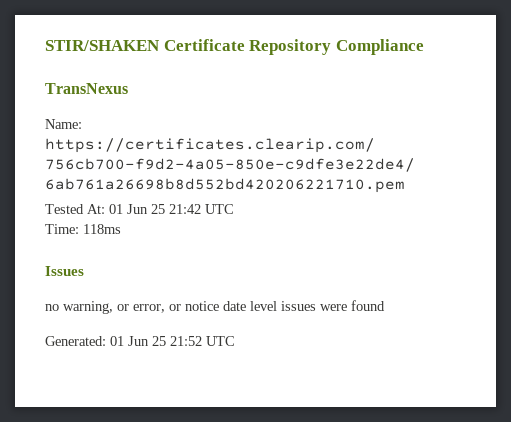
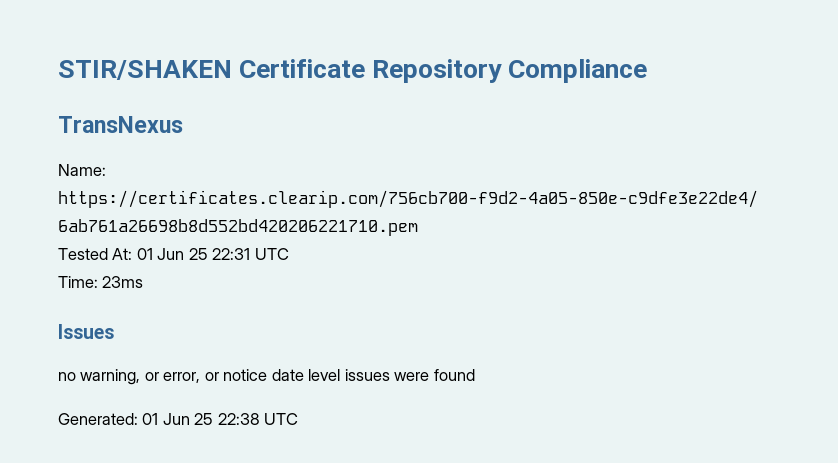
[169,204,201,214] 21:42 -> [212,248,251,260] 22:31
[83,224,121,234] 118ms -> [102,276,144,288] 23ms
[170,336,202,346] 21:52 -> [217,413,260,425] 22:38

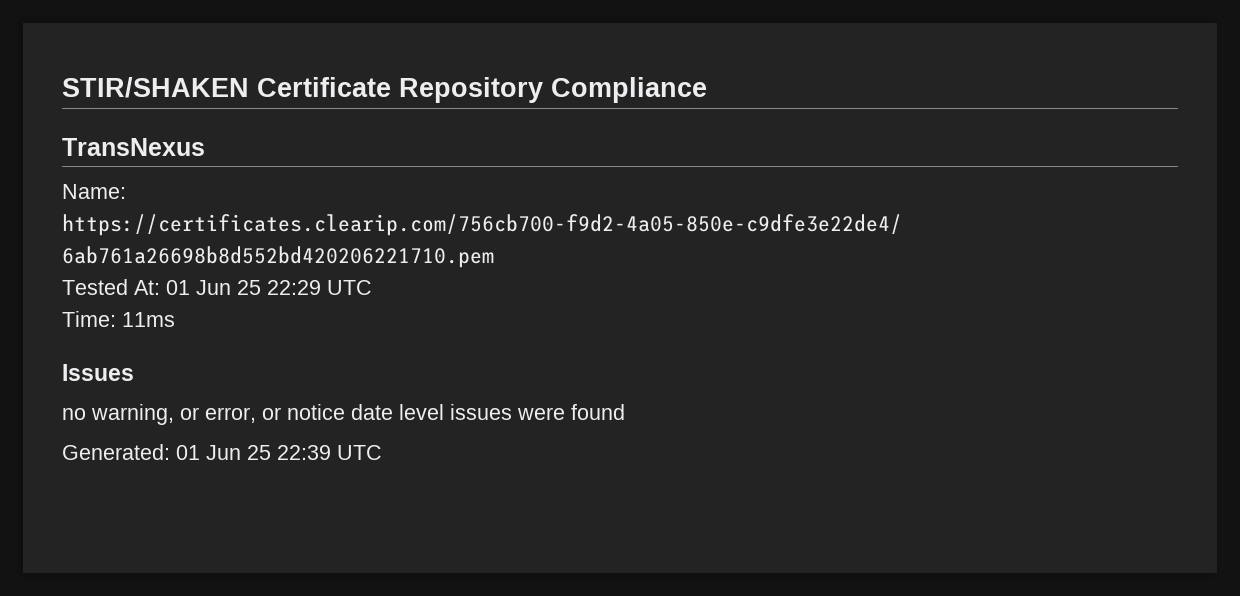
[212,248,251,260] 22:31 -> [267,280,321,295] 22:29
[102,276,144,288] 23ms -> [122,312,175,327] 11ms
[217,413,260,425] 22:38 -> [277,445,331,460] 22:39

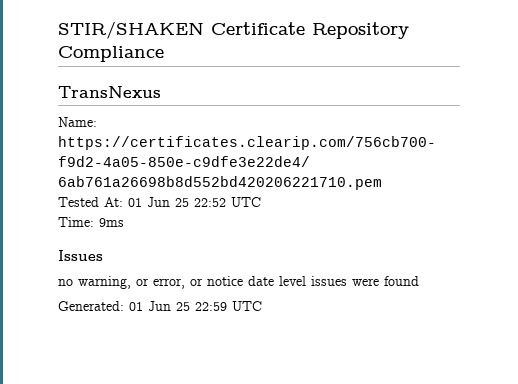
[267,280,321,295] 22:29 -> [194,198,226,207] 22:52
[122,312,175,327] 11ms -> [99,218,124,227] 9ms
[277,445,331,460] 22:39 -> [195,302,227,311] 22:59

